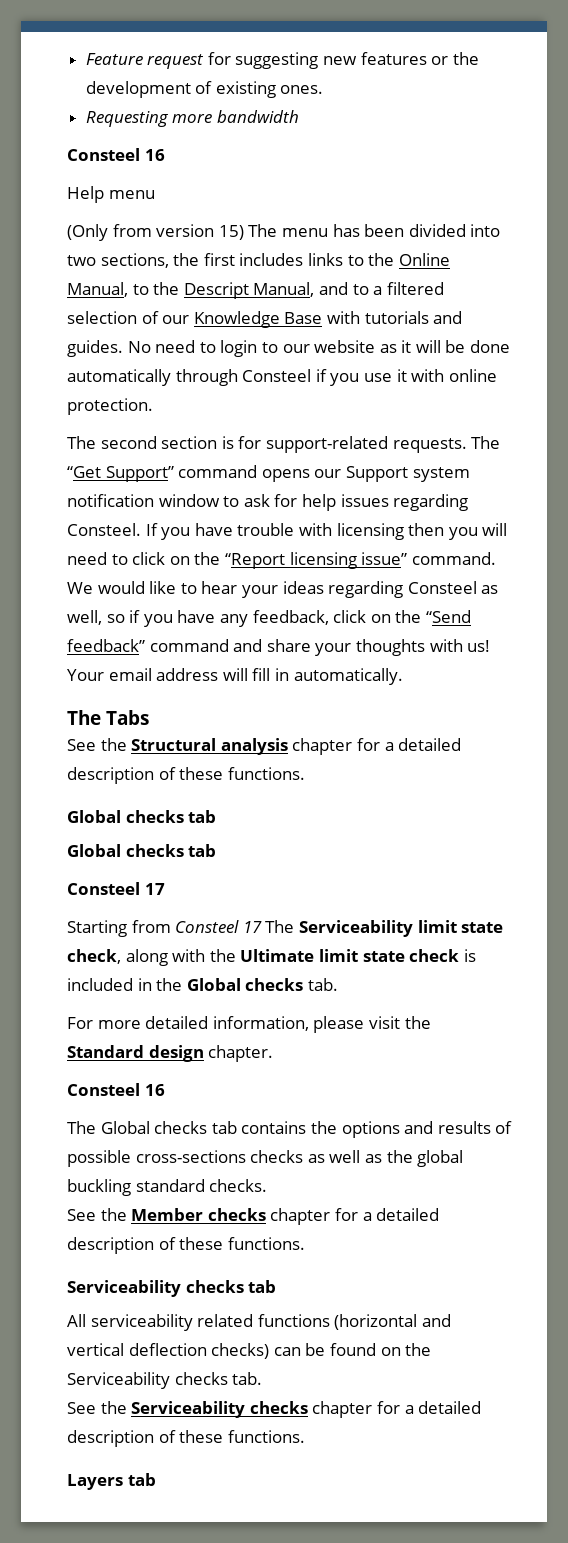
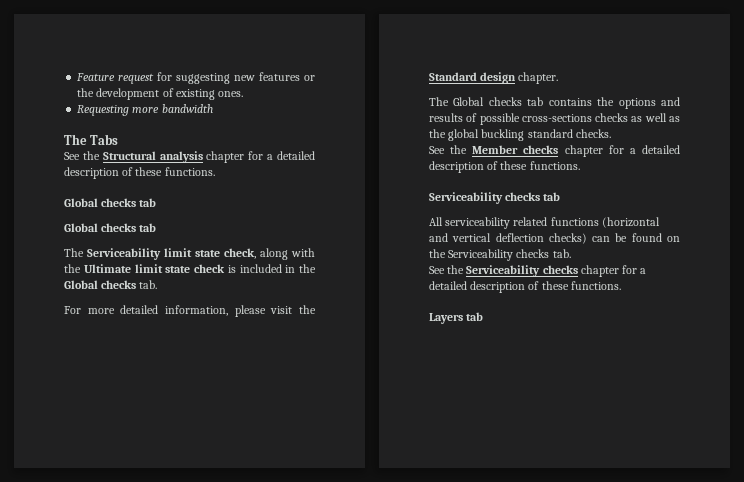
[67,148,165,161] [67,186,155,203] [67,224,501,241] [67,253,450,268] [67,282,444,299] [67,311,463,328] [67,340,511,357] [67,369,497,386] [67,398,153,415] [67,436,501,453] [67,465,470,482] [67,494,469,511] [67,523,508,540] [67,552,496,569] [67,581,499,598] [67,610,471,627] [67,639,491,656] [67,668,403,685] // Consteel 16 // Help menu // (Only from version 15) The menu has been divided into two sections, the first includes links to the Online Manual, to the Descript Manual, and to a filtered selection of our Knowledge Base with tutorials and guides. No need to login to our website as it will be done automatically through Consteel if you use it with online protection. // The second section is for support-related requests. The “Get Support” command opens our Support system notification window to ask for help issues regarding Consteel. If you have trouble with licensing then you will need to click on the “Report licensing issue” command. We would like to hear your ideas regarding Consteel as well, so if you have any feedback, click on the “Send feedback” command and share your thoughts with us! Your email address will fill in automatically. -> (213, 108) none
[67,882,165,895] [67,920,262,937] Consteel 17 // Starting from Consteel 17 -> (157, 227) none
[67,1083,165,1096] // Consteel 16 -> (559, 78) none

